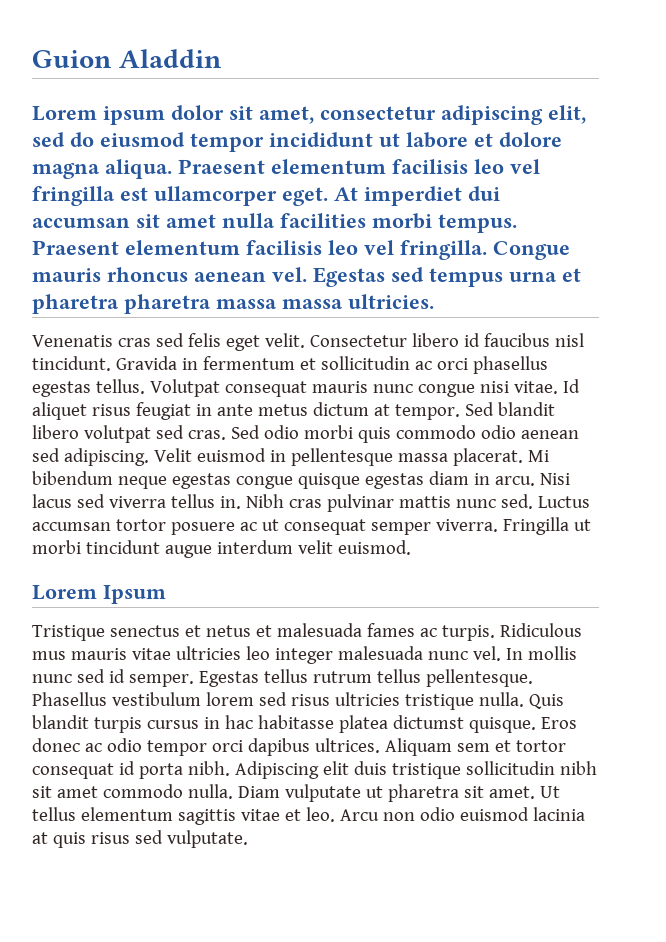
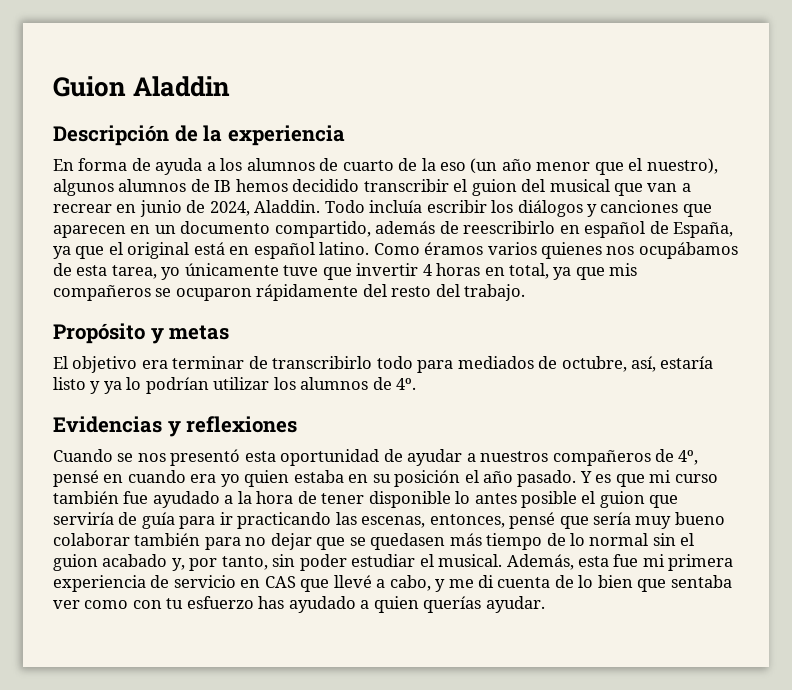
[32,105,586,125] [32,132,562,152] [32,159,540,179] [32,186,500,206] [32,213,517,233] [32,240,570,260] [32,267,581,287] [32,294,434,314] [32,333,584,351] [32,356,548,374] [32,379,580,397] [32,402,555,420] [32,425,579,443] [32,448,549,466] [32,471,570,489] [32,494,590,512] [32,517,591,535] [32,540,411,558] [32,585,166,604] [32,623,582,641] [32,646,577,664] [32,669,533,687] [32,692,564,710] [32,715,577,733] [32,738,566,756] [32,761,597,779] [32,784,560,802] [32,807,585,825] [32,830,248,848] Lorem ipsum dolor sit amet, consectetur adipiscing elit, sed do eiusmod tempor incididunt ut labore et dolore magna aliqua. Praesent elementum facilisis leo vel fringilla est ullamcorper eget. At imperdiet dui accumsan sit amet nulla facilities morbi tempus. Praesent elementum facilisis leo vel fringilla. Congue mauris rhoncus aenean vel. Egestas sed tempus urna et pharetra pharetra massa massa ultricies. // Venenatis cras sed felis eget velit. Consectetur libero id faucibus nisl tincidunt. Gravida in fermentum et sollicitudin ac orci phasellus egestas tellus. Volutpat consequat mauris nunc congue nisi vitae. Id aliquet risus feugiat in ante metus dictum at tempor. Sed blandit libero volutpat sed cras. Sed odio morbi quis commodo odio aenean sed adipiscing. Velit euismod in pellentesque massa placerat. Mi bibendum neque egestas congue quisque egestas diam in arcu. Nisi lacus sed viverra tellus in. Nibh cras pulvinar mattis nunc sed. Luctus accumsan tortor posuere ac ut consequat semper viverra. Fringilla ut morbi tincidunt augue interdum velit euismod. // Lorem Ipsum // Tristique senectus et netus et malesuada fames ac turpis. Ridiculous mus mauris vitae ultricies leo integer malesuada nunc vel. In mollis nunc sed id semper. Egestas tellus rutrum tellus pellentesque. Phasellus vestibulum lorem sed risus ultricies tristique nulla. Quis blandit turpis cursus in hac habitasse platea dictumst quisque. Eros donec ac odio tempor orci dapibus ultrices. Aliquam sem et tortor consequat id porta nibh. Adipiscing elit duis tristique sollicitudin nibh sit amet commodo nulla. Diam vulputate ut pharetra sit amet. Ut tellus elementum sagittis vitae et leo. Arcu non odio euismod lacinia at quis risus sed vulputate. -> [53,125,345,146] [53,158,718,175] [53,179,691,196] [53,200,712,217] [53,221,734,238] [53,242,738,259] [53,263,638,280] [53,284,526,301] [53,323,230,344] [53,356,714,373] [53,377,417,394] [53,416,298,437] [53,449,699,466] [53,470,718,487] [53,491,679,508] [53,512,725,529] [53,533,695,550] [53,554,734,571] [53,575,732,592] [53,596,545,613] Descripción de la experiencia // En forma de ayuda a los alumnos de cuarto de la eso (un año menor que el nuestro), algunos alumnos de IB hemos decidido transcribir el guion del musical que van a recrear en junio de 2024, Aladdin. Todo incluía escribir los diálogos y canciones que aparecen en un documento compartido, además de reescribirlo en español de España, ya que el original está en español latino. Como éramos varios quienes nos ocupábamos de esta tarea, yo únicamente tuve que invertir 4 horas en total, ya que mis compañeros se ocuparon rápidamente del resto del trabajo. // Propósito y metas // El objetivo era terminar de transcribirlo todo para mediados de octubre, así, estaría listo y ya lo podrían utilizar los alumnos de 4º. // Evidencias y reflexiones // Cuando se nos presentó esta oportunidad de ayudar a nuestros compañeros de 4º, pensé en cuando era yo quien estaba en su posición el año pasado. Y es que mi curso también fue ayudado a la hora de tener disponible lo antes posible el guion que serviría de guía para ir practicando las escenas, entonces, pensé que sería muy bueno colaborar también para no dejar que se quedasen más tiempo de lo normal sin el guion acabado y, por tanto, sin poder estudiar el musical. Además, esta fue mi primera experiencia de servicio en CAS que llevé a cabo, y me di cuenta de lo bien que sentaba ver como con tu esfuerzo has ayudado a quien querías ayudar.

